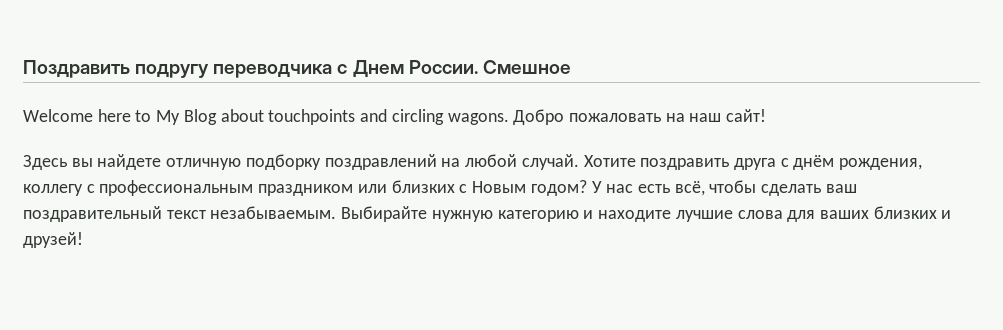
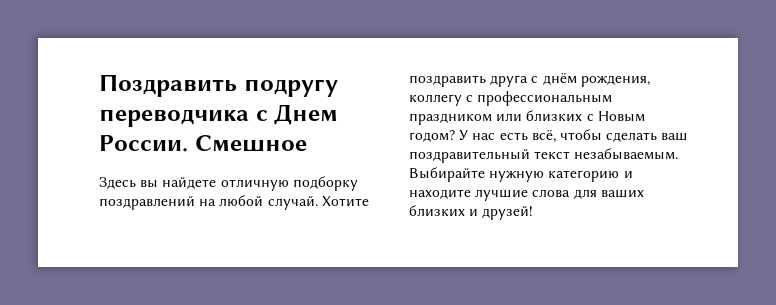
[23,109,767,125] // Welcome here to My Blog about touchpoints and circling wagons. Добро пожаловать на наш сайт! -> (307, 143) none

